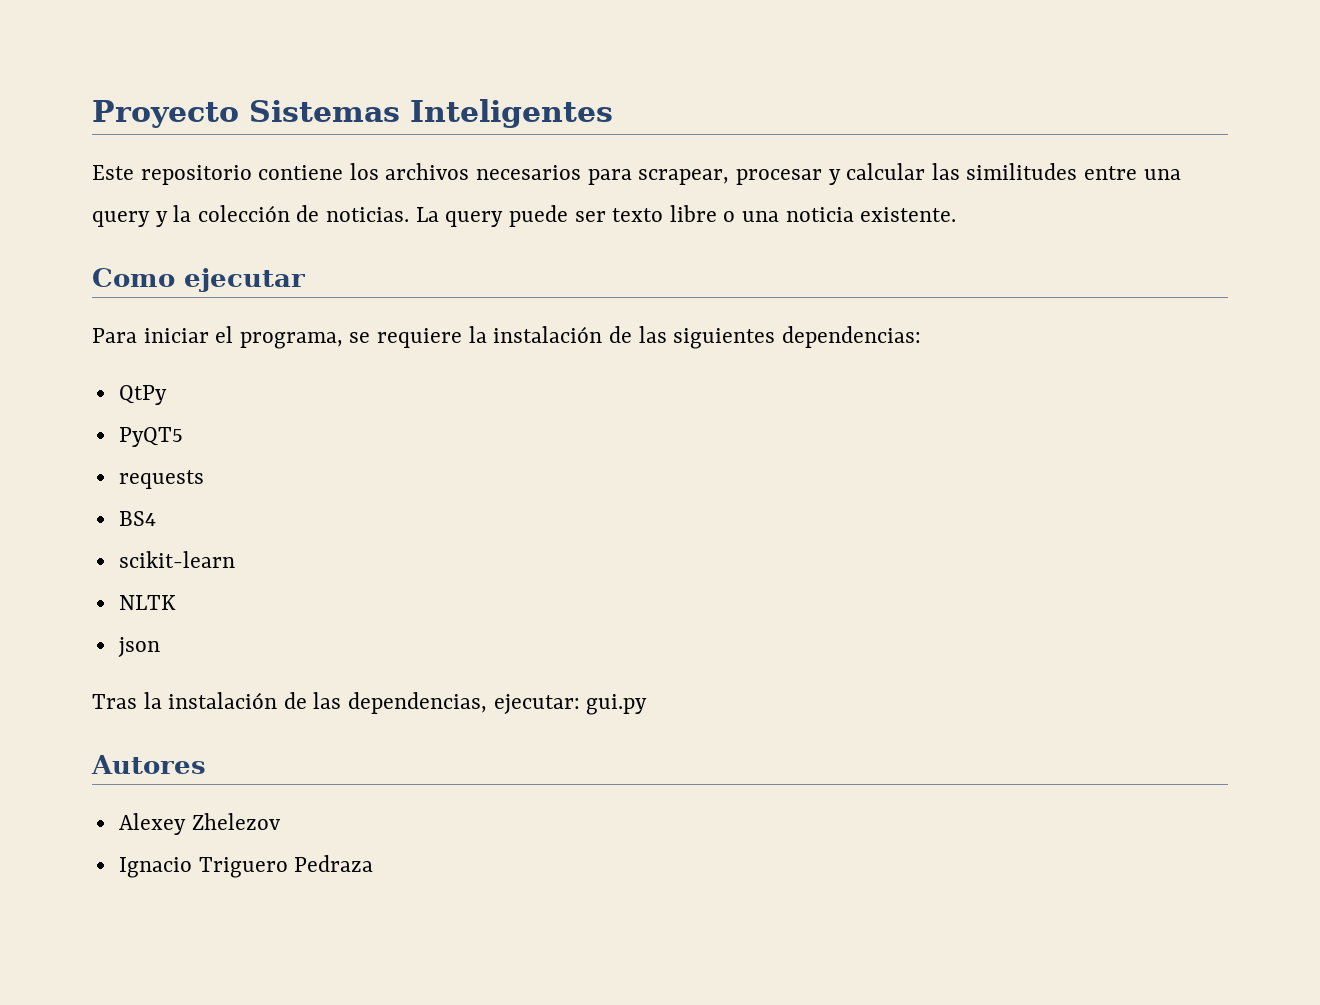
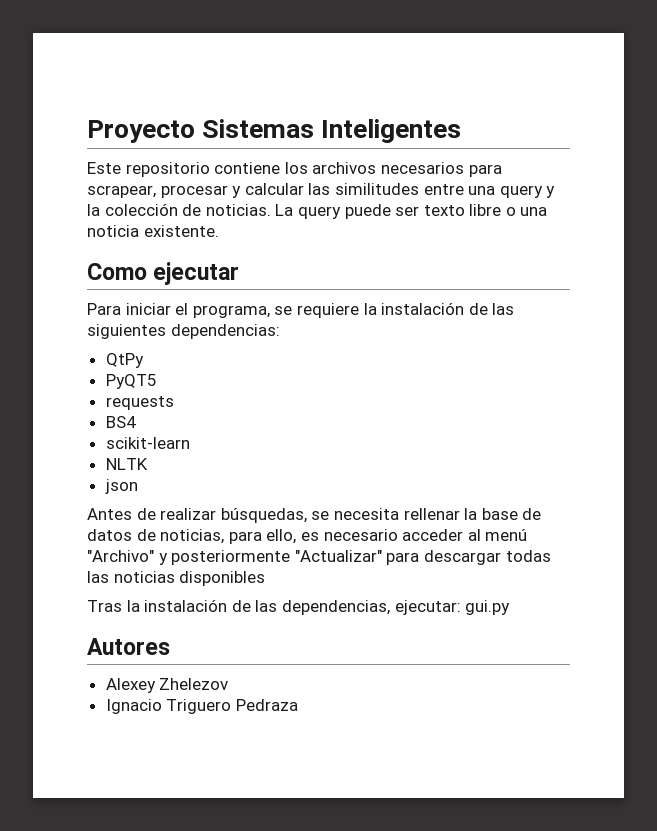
(160, 647) none -> [87,508,542,523] [87,529,528,544] [87,550,551,565] [87,571,266,586] // Antes de realizar búsquedas, se necesita rellenar la base de datos de noticias, para ello, es necesario acceder al menú "Archivo" y posteriormente "Actualizar" para descargar todas las noticias disponibles

